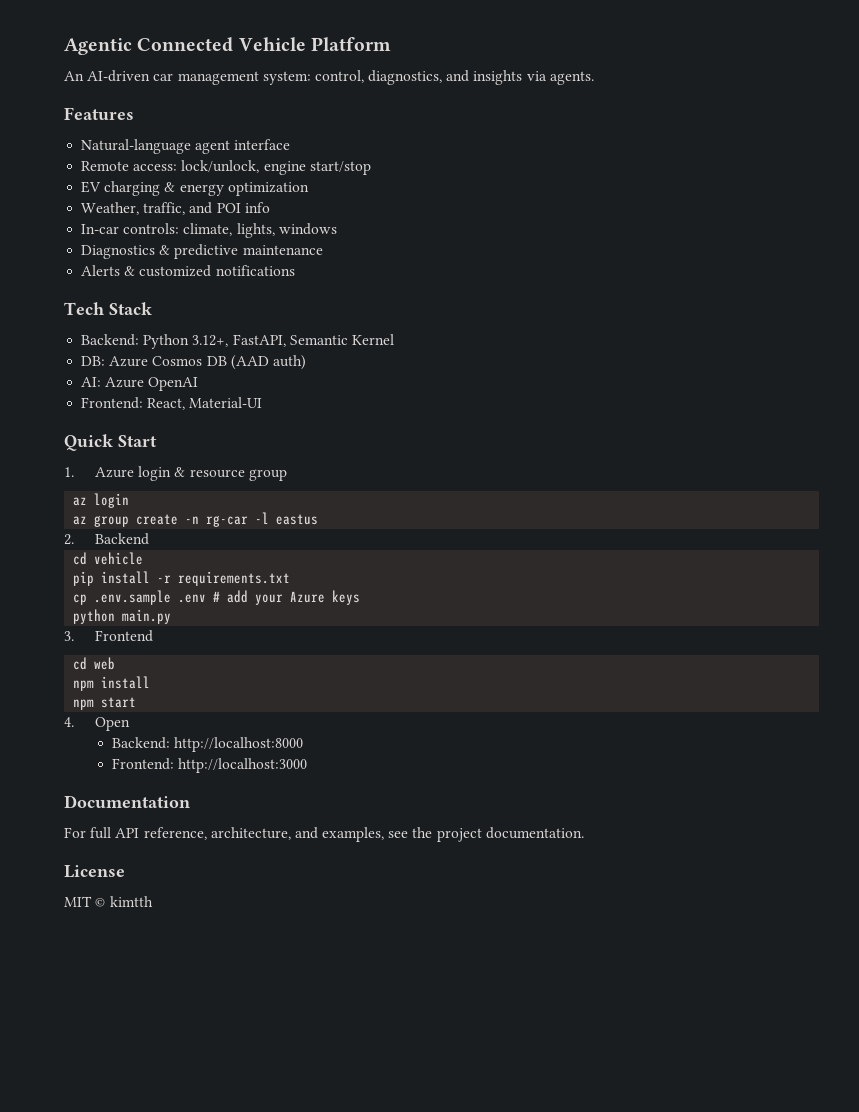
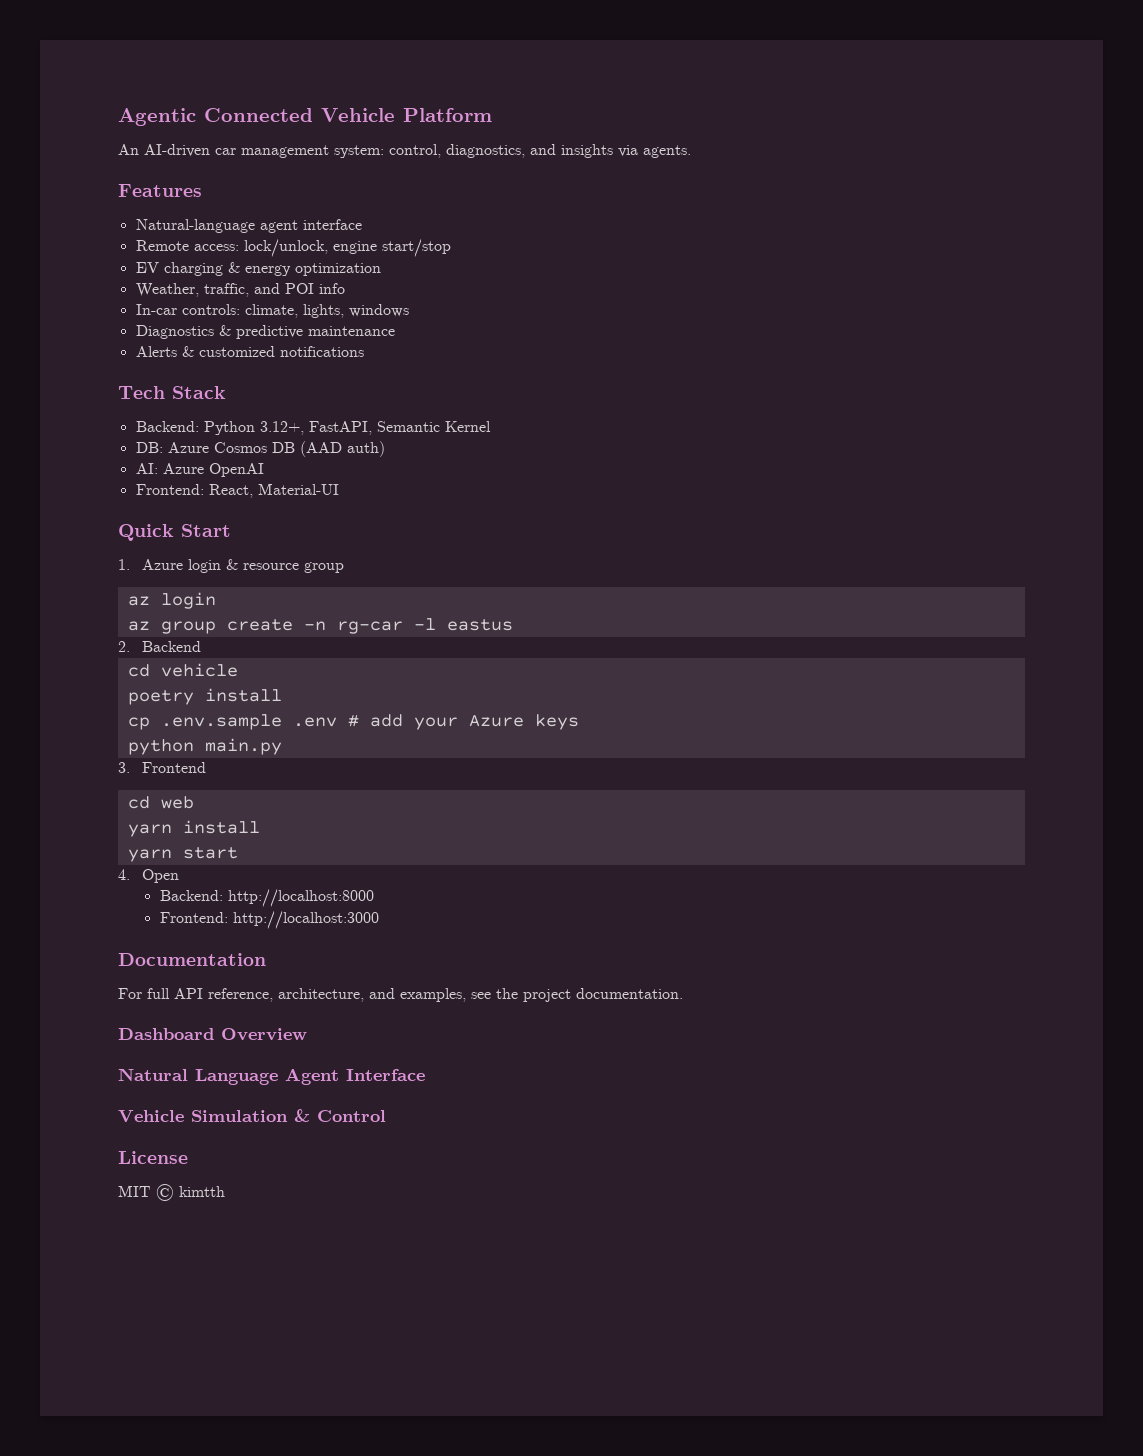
[73,571,291,586] pip install -r requirements.txt -> [127,688,282,705] poetry install
[73,676,151,691] [73,699,95,710] npm install // npm -> [127,820,260,837] [127,849,172,862] yarn install // yarn
(584, 833) none -> [118,1028,307,1041] [118,1068,425,1085] [118,1109,386,1122] // Dashboard Overview // Natural Language Agent Interface // Vehicle Simulation & Control

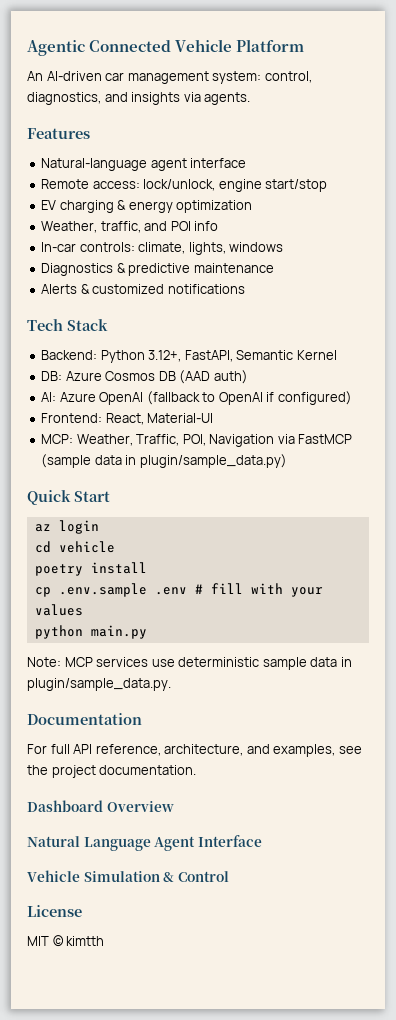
[135,483,339,498] [118,524,231,541] [118,559,345,573] [127,592,216,609] [127,618,513,634] [118,641,202,652] // Frontend: React, Material-UI // Quick Start // 1. Azure login & resource group // az login // az group create -n rg-car -l eastus // 2. Backend -> [146,391,352,405] [41,413,214,425] [41,434,353,447] [41,454,287,468] [27,490,110,505] [34,520,99,534] (fallback to OpenAI if configured) // Frontend: React, Material-UI // MCP: Weather, Traffic, POI, Navigation via FastMCP (sample data in plugin/sample_data.py) // Quick Start // az login
[369,714,579,730] [127,738,282,755] [118,762,207,773] [127,796,194,809] [127,820,260,837] [127,847,238,862] [118,869,180,883] [159,889,374,907] [159,911,379,929] add your Azure keys // python main.py // 3. Frontend // cd web // yarn install // yarn start // 4. Open // Backend: http://localhost:8000 // Frontend: http://localhost:3000 -> [210,583,323,597] [34,604,83,616] [34,625,147,639] [27,657,352,670] [27,678,171,691] fill with your values // python main.py // Note: MCP services use deterministic sample data in plugin/sample_data.py.

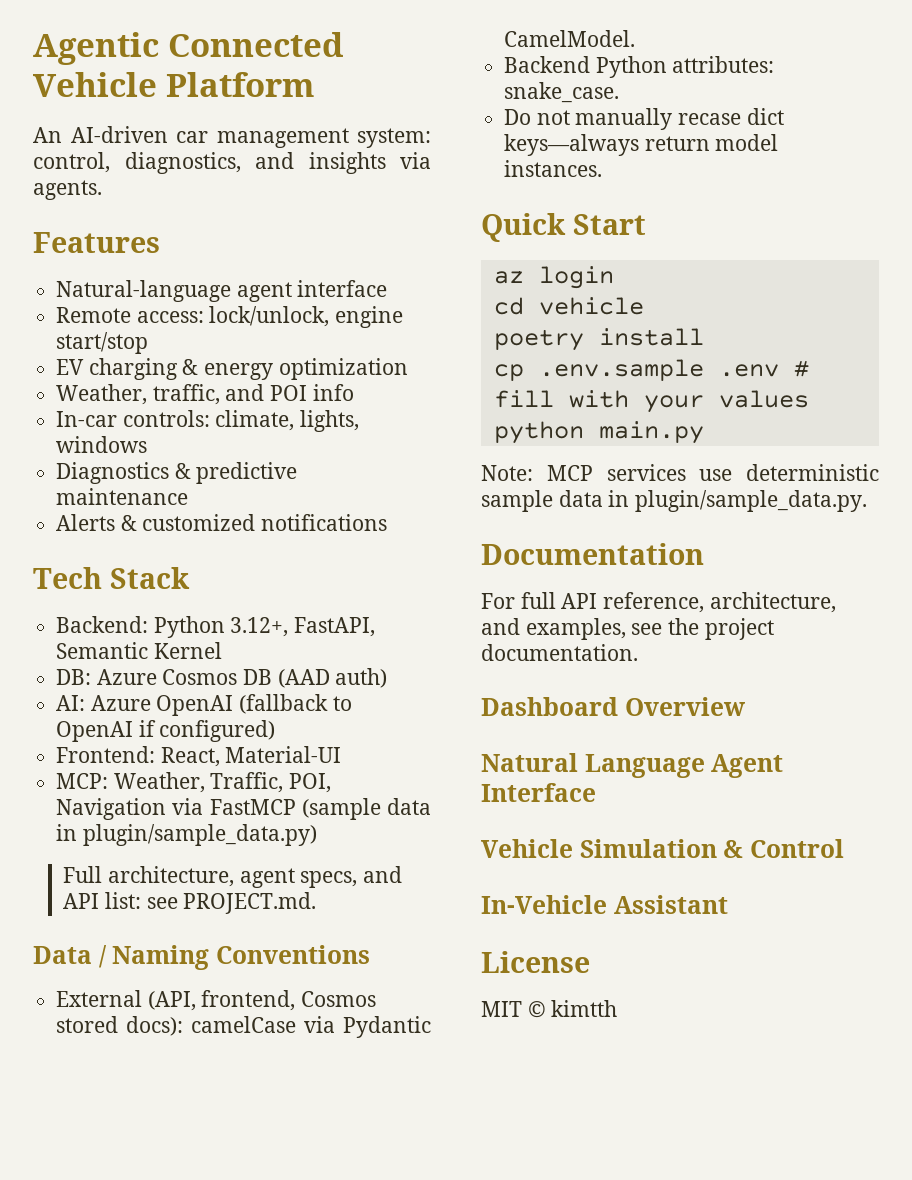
(287, 461) none -> [63,866,402,888] [63,892,317,914] [33,945,370,970] [56,990,377,1011] [56,1016,431,1038] [504,30,636,47] [504,56,775,78] [504,82,620,103] [504,108,784,130] [504,134,779,156] [504,160,603,177] // Full architecture, agent specs, and API list: see PROJECT.md. // Data / Naming Conventions // External (API, frontend, Cosmos stored docs): camelCase via Pydantic CamelModel. // Backend Python attributes: snake_case. // Do not manually recase dict keys—always return model instances.
(229, 876) none -> [481,895,728,914] // In-Vehicle Assistant

